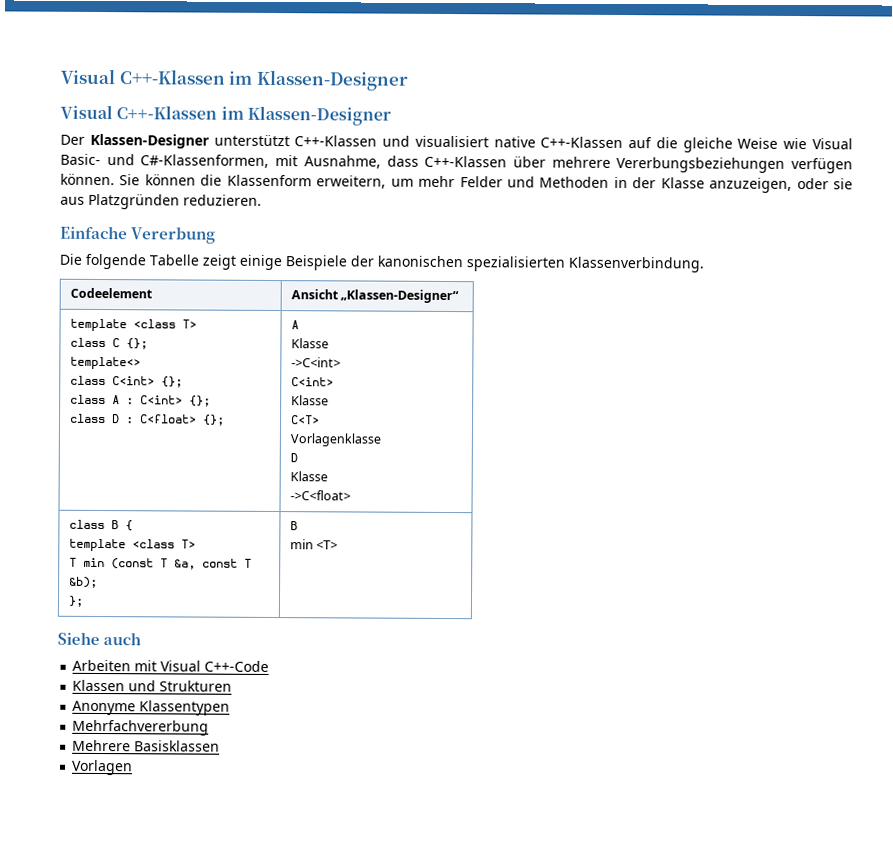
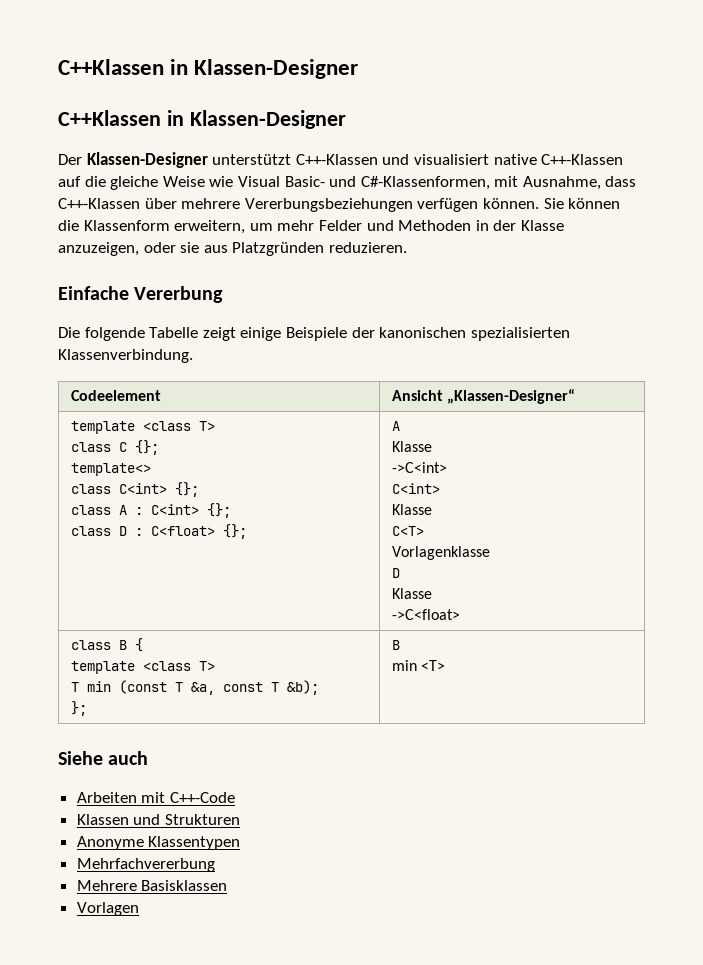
[60,68,409,91] [60,104,244,120] Visual C++-Klassen im Klassen-Designer // Visual C++-Klassen im -> [58,59,359,79] [58,110,184,126] C++Klassen in Klassen-Designer // C++Klassen in
[160,660,202,672] Visual -> (166, 797) none

